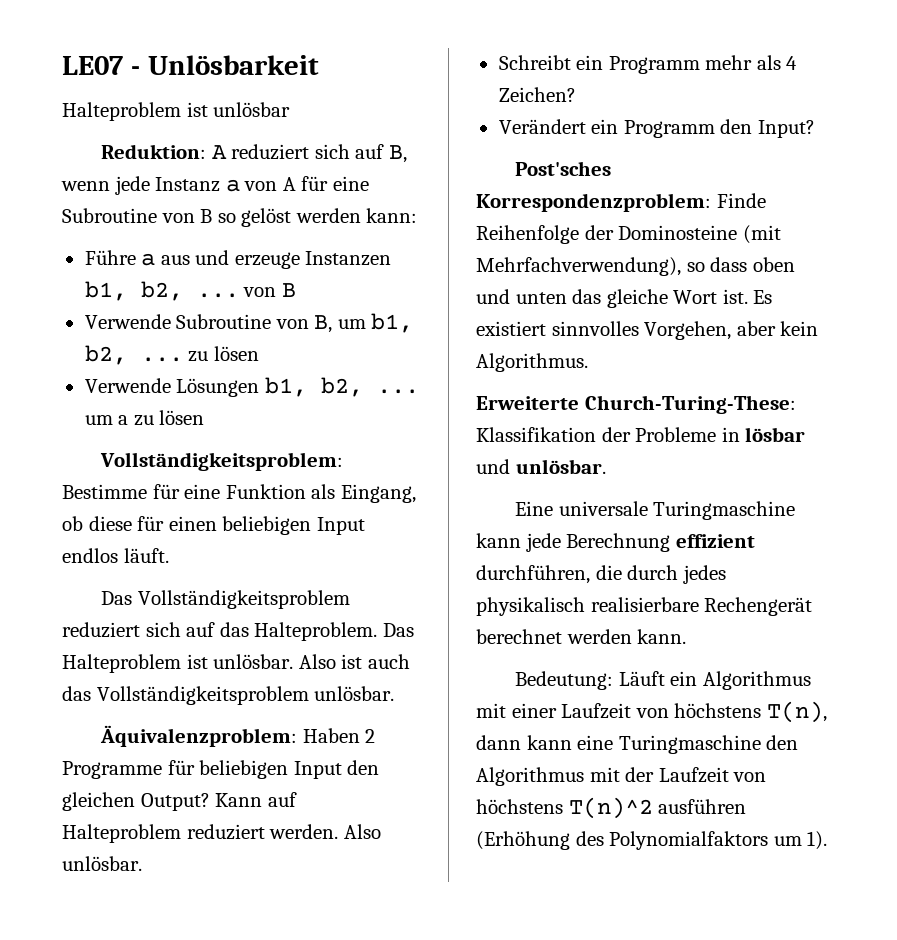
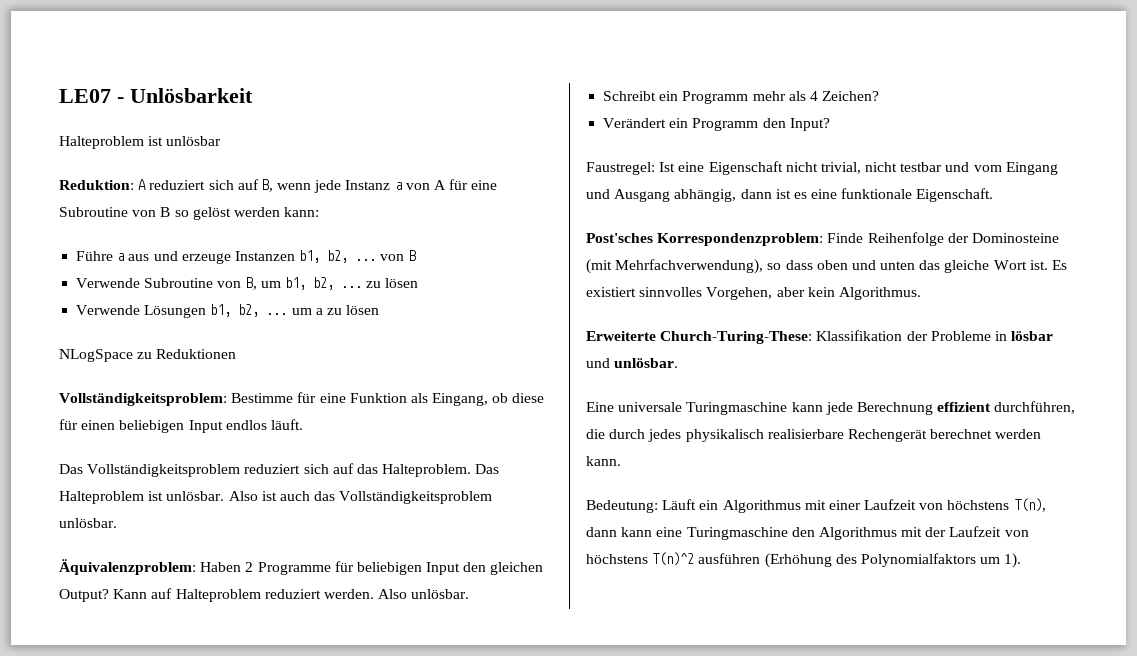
(205, 417) none -> [59,349,237,362] // NLogSpace zu Reduktionen
(815, 129) none -> [586,161,1058,175] [586,188,994,202] // Faustregel: Ist eine Eigenschaft nicht trivial, nicht testbar und vom Eingang und Ausgang abhängig, dann ist es eine funktionale Eigenschaft.

